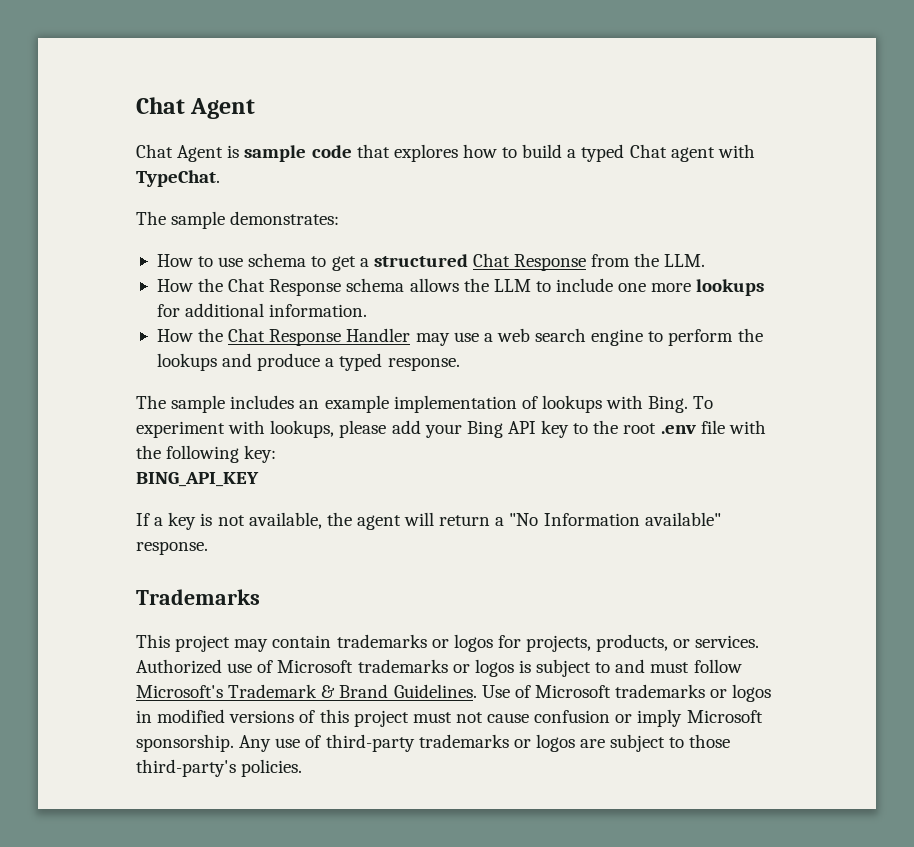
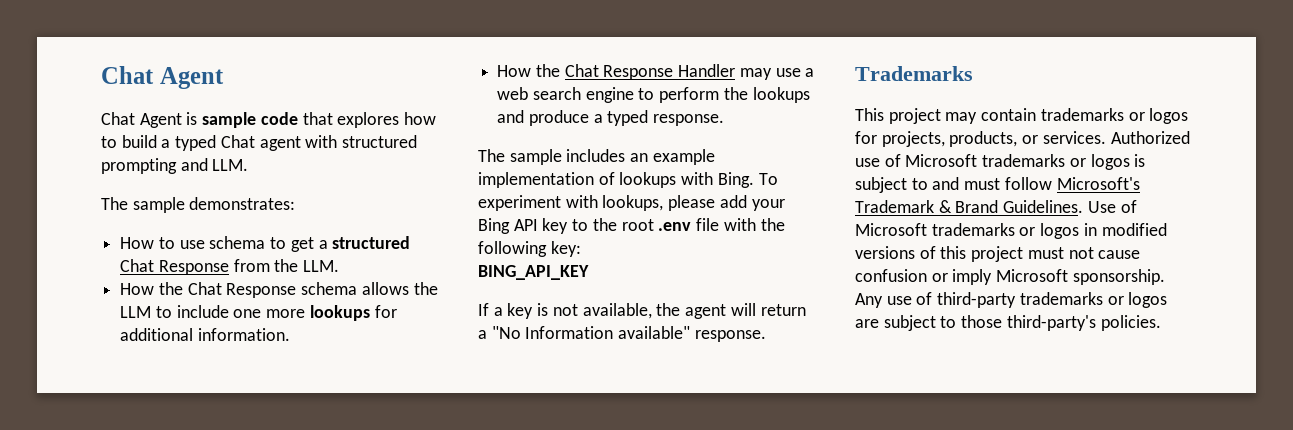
[136,170,220,187] TypeChat. -> [342,135,418,148] [101,158,249,174] structured prompting and LLM.

